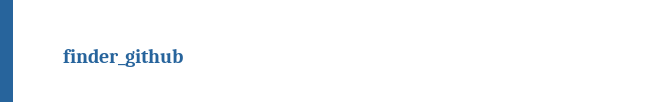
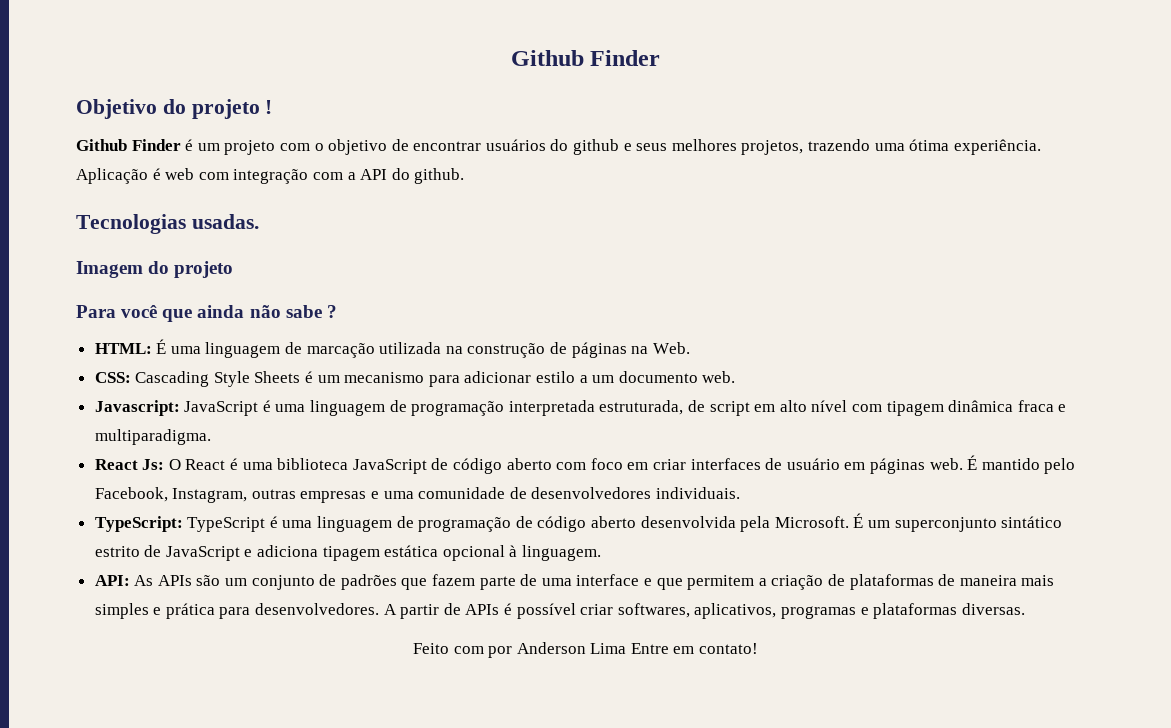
[63,48,183,67] finder_github -> [510,50,661,66] [76,99,273,119] [76,139,1041,155] [76,168,465,184] [76,214,259,234] [76,261,234,278] [76,305,337,322] [94,339,690,358] [94,371,736,387] [94,400,1067,416] [94,429,211,445] [94,455,1076,474] [94,487,741,503] [94,513,1063,532] [94,545,602,561] [94,574,1055,590] [94,603,1025,619] [412,642,759,658] Github Finder // Objetivo do projeto ! // Github Finder é um projeto com o objetivo de encontrar usuários do github e seus melhores projetos, trazendo uma ótima experiência. Aplicação é web com integração com a API do github. // Tecnologias usadas. // Imagem do projeto // Para você que ainda não sabe ? // HTML: É uma linguagem de marcação utilizada na construção de páginas na Web. // CSS: Cascading Style Sheets é um mecanismo para adicionar estilo a um documento web. // Javascript: JavaScript é uma linguagem de programação interpretada estruturada, de script em alto nível com tipagem dinâmica fraca e multiparadigma. // React Js: O React é uma biblioteca JavaScript de código aberto com foco em criar interfaces de usuário em páginas web. É mantido pelo Facebook, Instagram, outras empresas e uma comunidade de desenvolvedores individuais. // TypeScript: TypeScript é uma linguagem de programação de código aberto desenvolvida pela Microsoft. É um superconjunto sintático estrito de JavaScript e adiciona tipagem estática opcional à linguagem. // API: As APIs são um conjunto de padrões que fazem parte de uma interface e que permitem a criação de plataformas de maneira mais simples e prática para desenvolvedores. A partir de APIs é possível criar softwares, aplicativos, programas e plataformas diversas. // Feito com por Anderson Lima Entre em contato!

